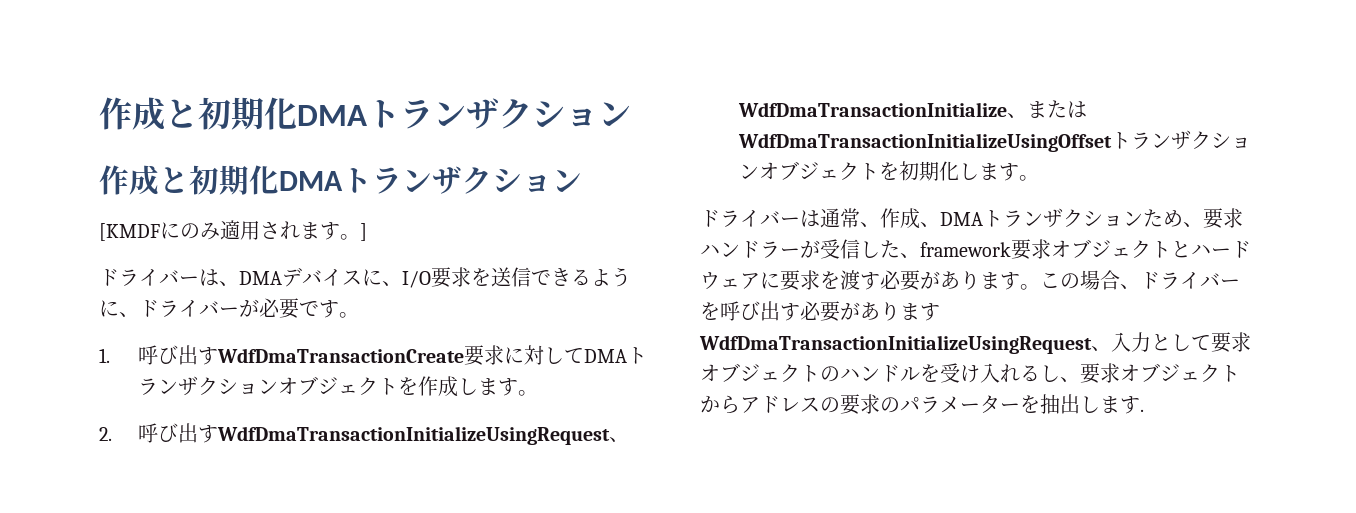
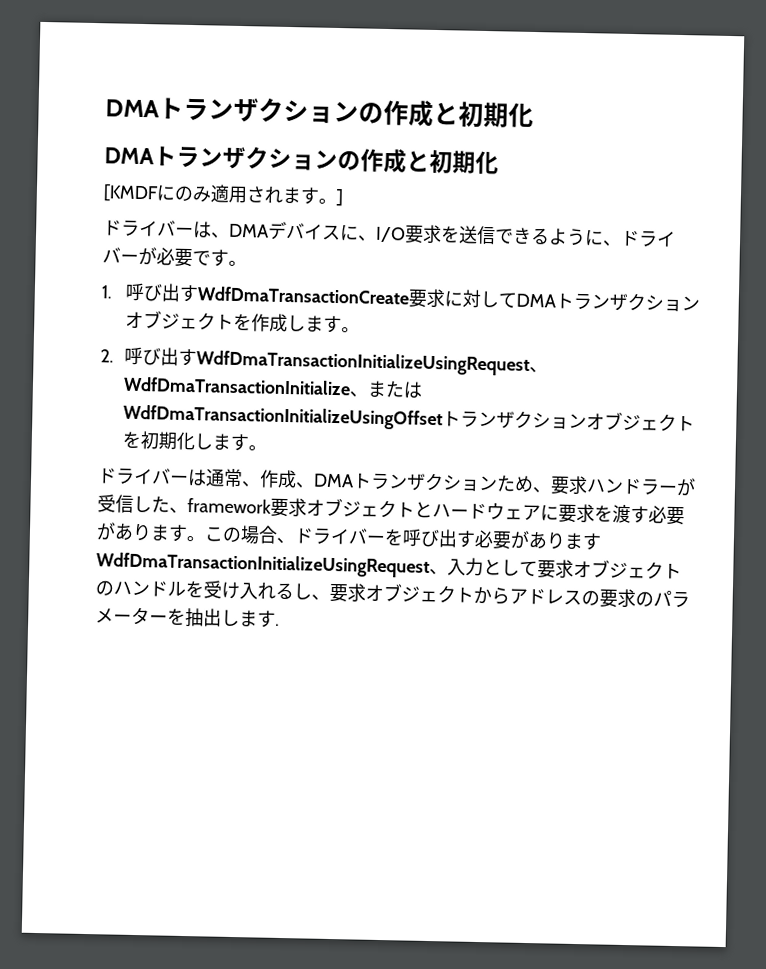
[99,97,631,130] [99,165,582,195] 作成と初期化DMAトランザクション // 作成と初期化DMAトランザクション -> [105,97,534,128] [104,146,499,175] DMAトランザクションの作成と初期化 // DMAトランザクションの作成と初期化

